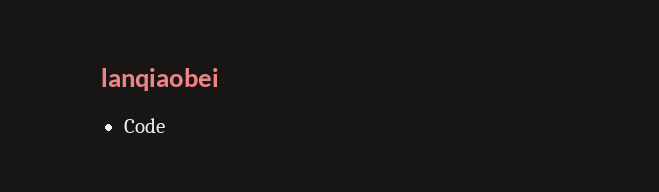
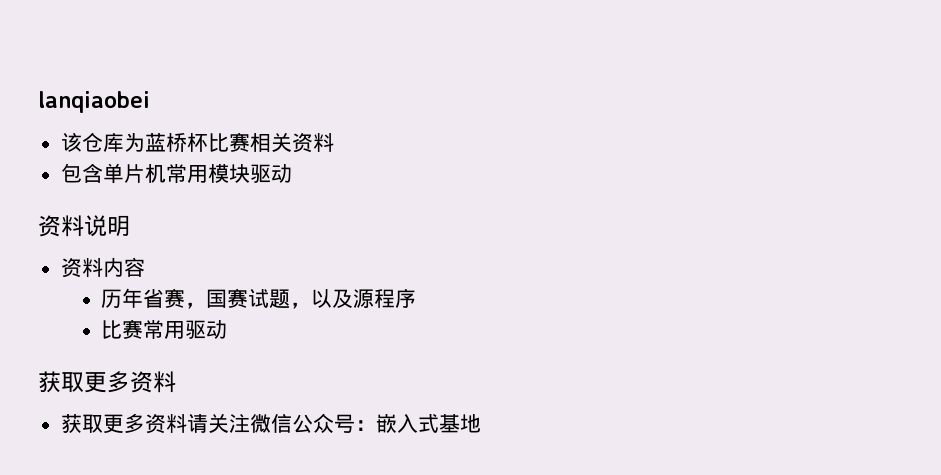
[123,118,165,133] Code -> [60,132,334,153] [60,163,292,184] [38,215,130,237] [60,257,145,278] [101,288,417,309] [101,319,228,339] [38,371,176,393] [60,413,481,434] 该仓库为蓝桥杯比赛相关资料 // 包含单片机常用模块驱动 // 资料说明 // 资料内容 // 历年省赛，国赛试题，以及源程序 // 比赛常用驱动 // 获取更多资料 // 获取更多资料请关注微信公众号：嵌入式基地

